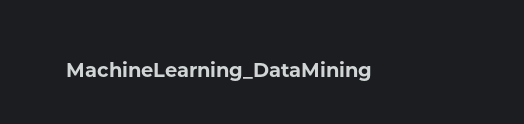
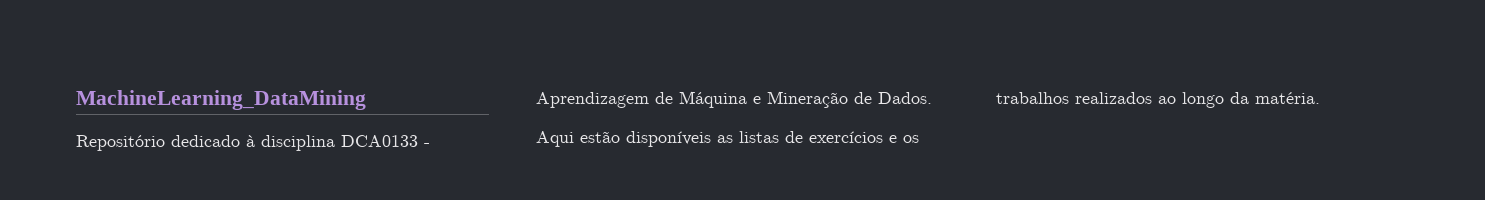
(372, 71) none -> [76,135,430,151] [536,91,932,108] [536,131,919,147] [996,92,1320,108] // Repositório dedicado à disciplina DCA0133 - Aprendizagem de Máquina e Mineração de Dados. // Aqui estão disponíveis as listas de exercícios e os trabalhos realizados ao longo da matéria.

